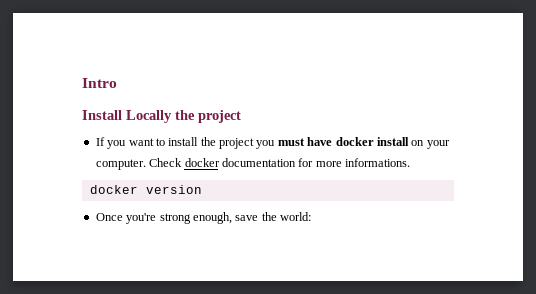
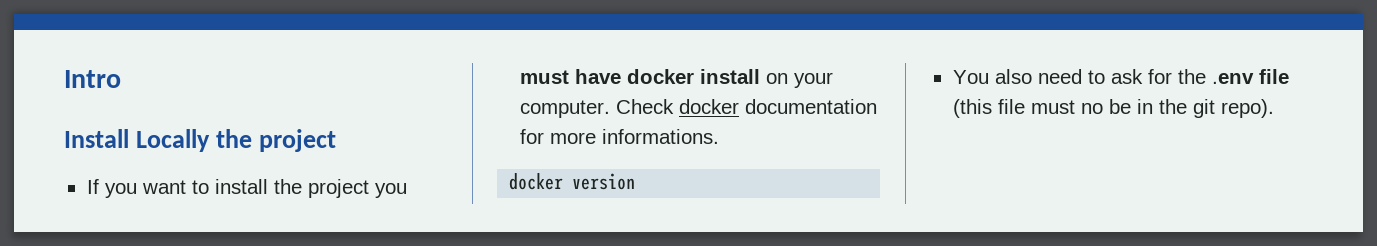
[95,212,311,224] Once you're strong enough, save the world: -> [952,69,1289,84] [952,99,1274,118] You also need to ask for the .env file (this file must no be in the git repo).

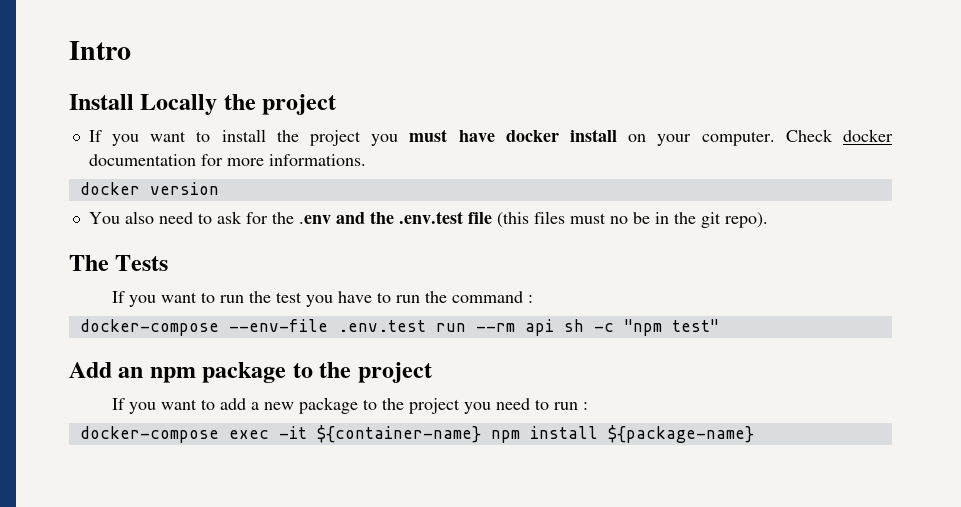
(1254, 78) none -> [335,211,463,224] and the .env.test
[997,99,1025,114] file -> [533,211,565,224] files
(1274, 108) none -> [69,255,169,271] [111,291,533,307] [79,319,719,336] [69,362,432,383] [111,397,588,414] [79,425,754,443] // The Tests // If you want to run the test you have to run the command : // docker-compose --env-file .env.test run --rm api sh -c "npm test" // Add an npm package to the project // If you want to add a new package to the project you need to run : // docker-compose exec -it ${container-name} npm install ${package-name}

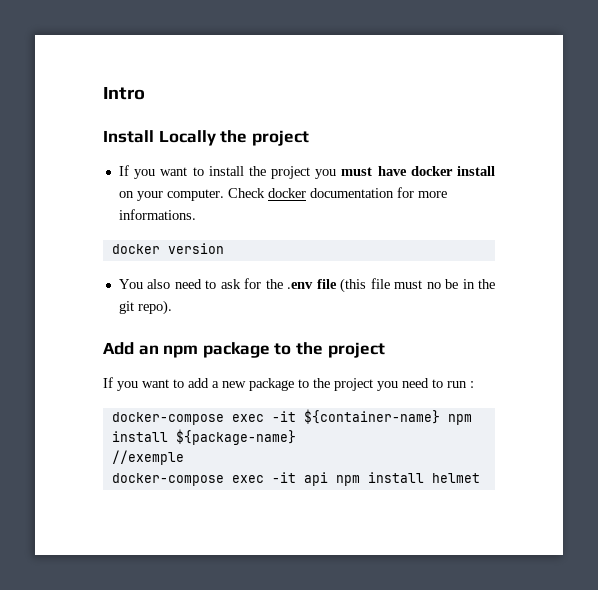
[335,211,463,224] and the .env.test -> (314, 285) none
[533,211,565,224] files -> [370,278,390,289] file
[69,255,169,271] [111,291,533,307] [79,319,719,336] // The Tests // If you want to run the test you have to run the command : // docker-compose --env-file .env.test run --rm api sh -c "npm test" -> (172, 307) none
(754, 434) none -> [111,450,184,465] [111,472,480,486] // //exemple // docker-compose exec -it api npm install helmet

